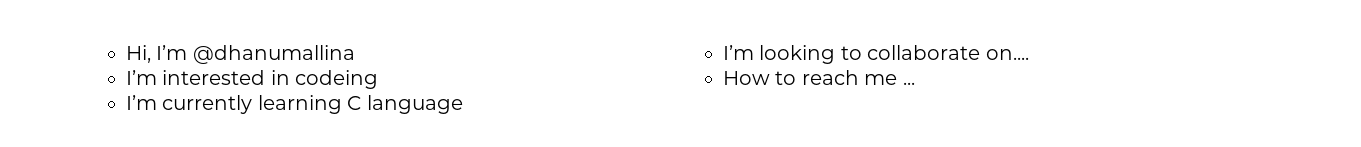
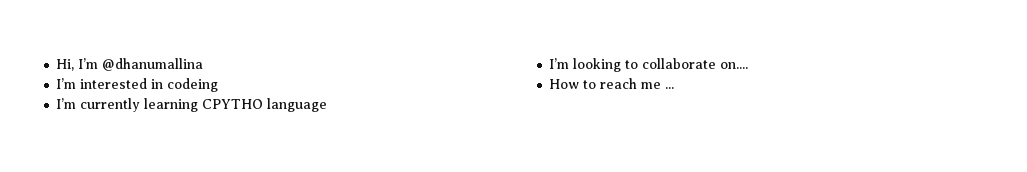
[347,96,362,110] C -> [202,99,264,109] CPYTHO

